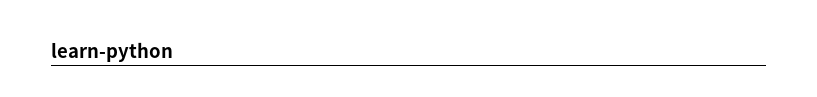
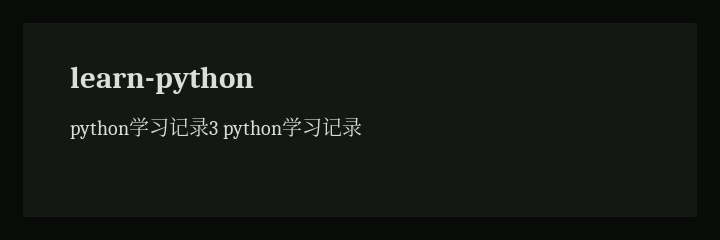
(173, 52) none -> [70,117,363,139] // python学习记录3 python学习记录

